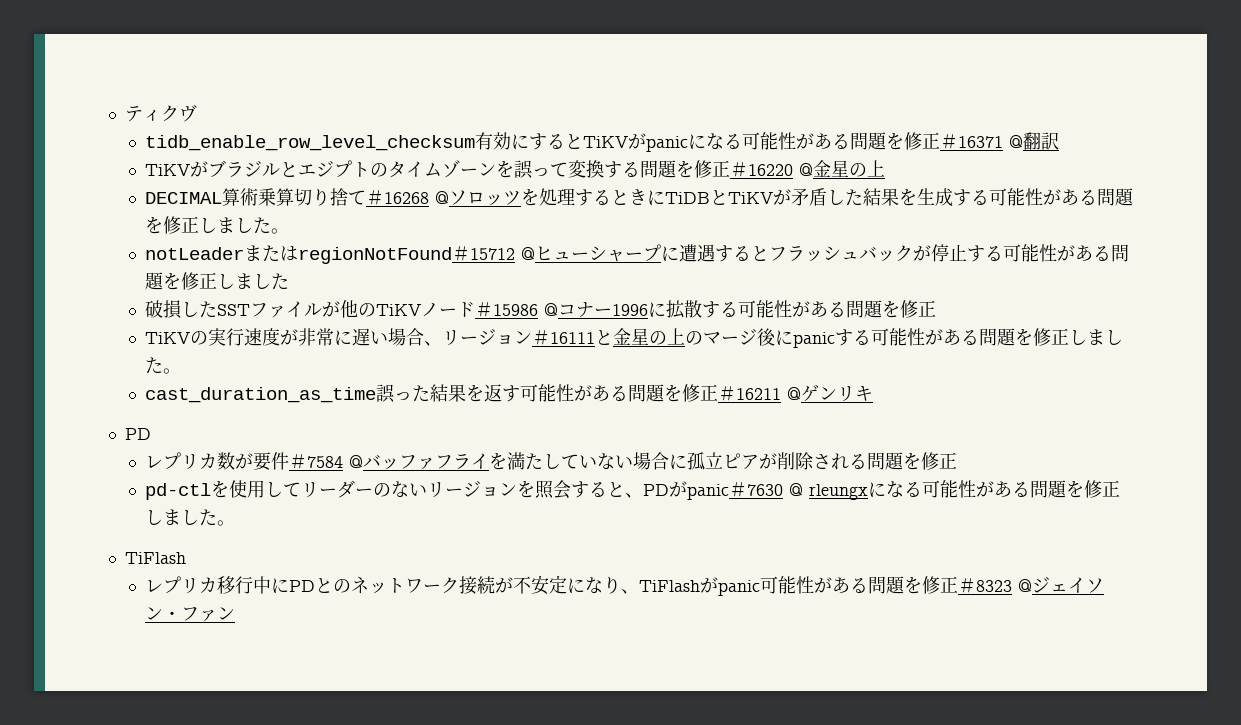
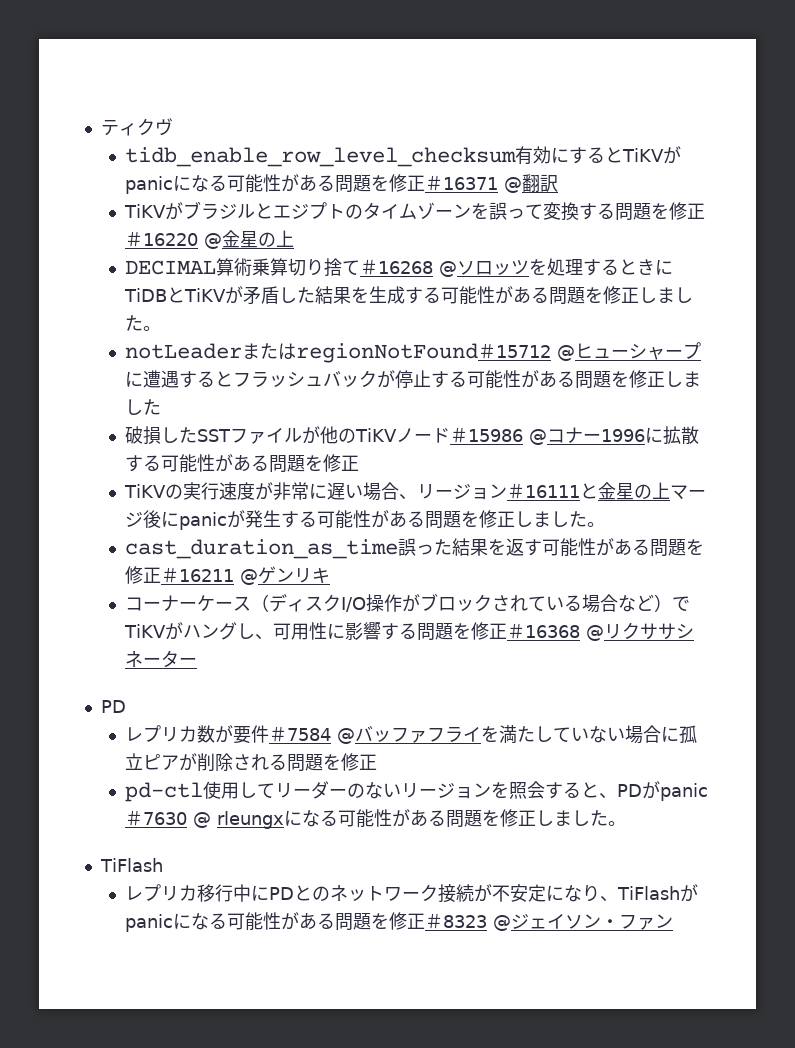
[684,331,703,345] の -> (671, 490) none
(835, 340) none -> [227,510,282,528] が発生
(873, 393) none -> [125,593,691,613] [124,622,695,641] [125,650,198,668] // コーナーケース（ディスクI/O操作がブロックされている場合など）でTiKVがハングし、可用性に影響する問題を修正＃16368 @リクササシネーター
[210,480,229,498] を -> (204, 792) none
(760, 588) none -> [173,913,228,930] になる

